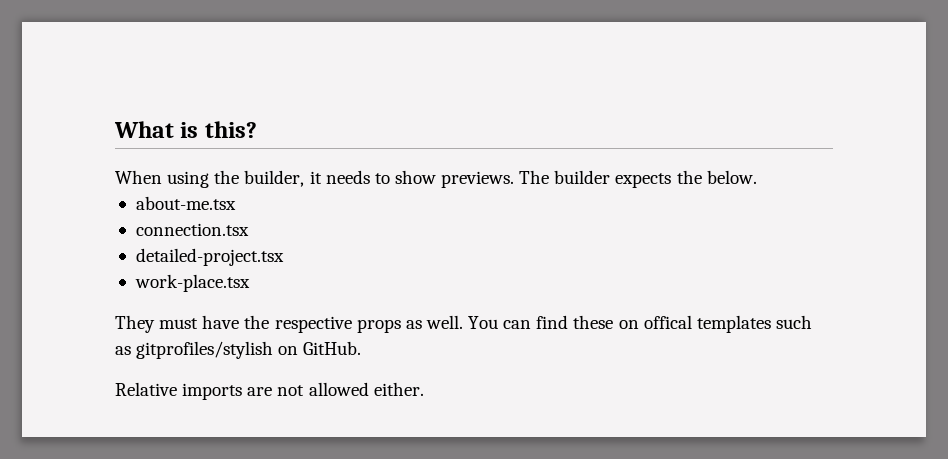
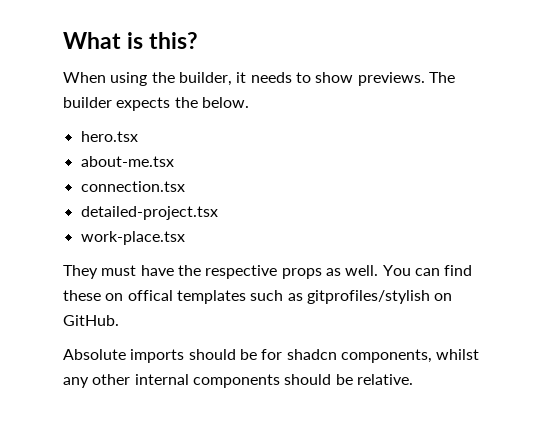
(757, 177) none -> [80,131,138,142] // hero.tsx
[115,382,424,400] Relative imports are not allowed either. -> [63,349,480,363] [63,374,413,388] Absolute imports should be for shadcn components, whilst any other internal components should be relative.

